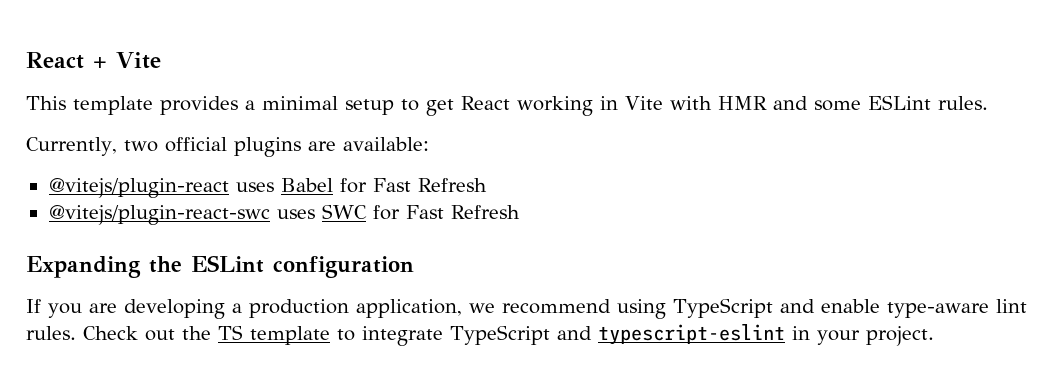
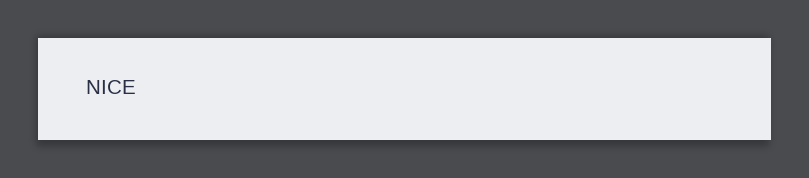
[26,52,161,69] [26,95,988,116] [26,137,429,157] [48,178,487,198] [48,204,520,225] [26,255,414,278] [26,298,1027,319] [26,324,934,346] React + Vite // This template provides a minimal setup to get React working in Vite with HMR and some ESLint rules. // Currently, two official plugins are available: // @vitejs/plugin-react uses Babel for Fast Refresh // @vitejs/plugin-react-swc uses SWC for Fast Refresh // Expanding the ESLint configuration // If you are developing a production application, we recommend using TypeScript and enable type-aware lint rules. Check out the TS template to integrate TypeScript and typescript-eslint in your project. -> [86,80,136,94] NICE

